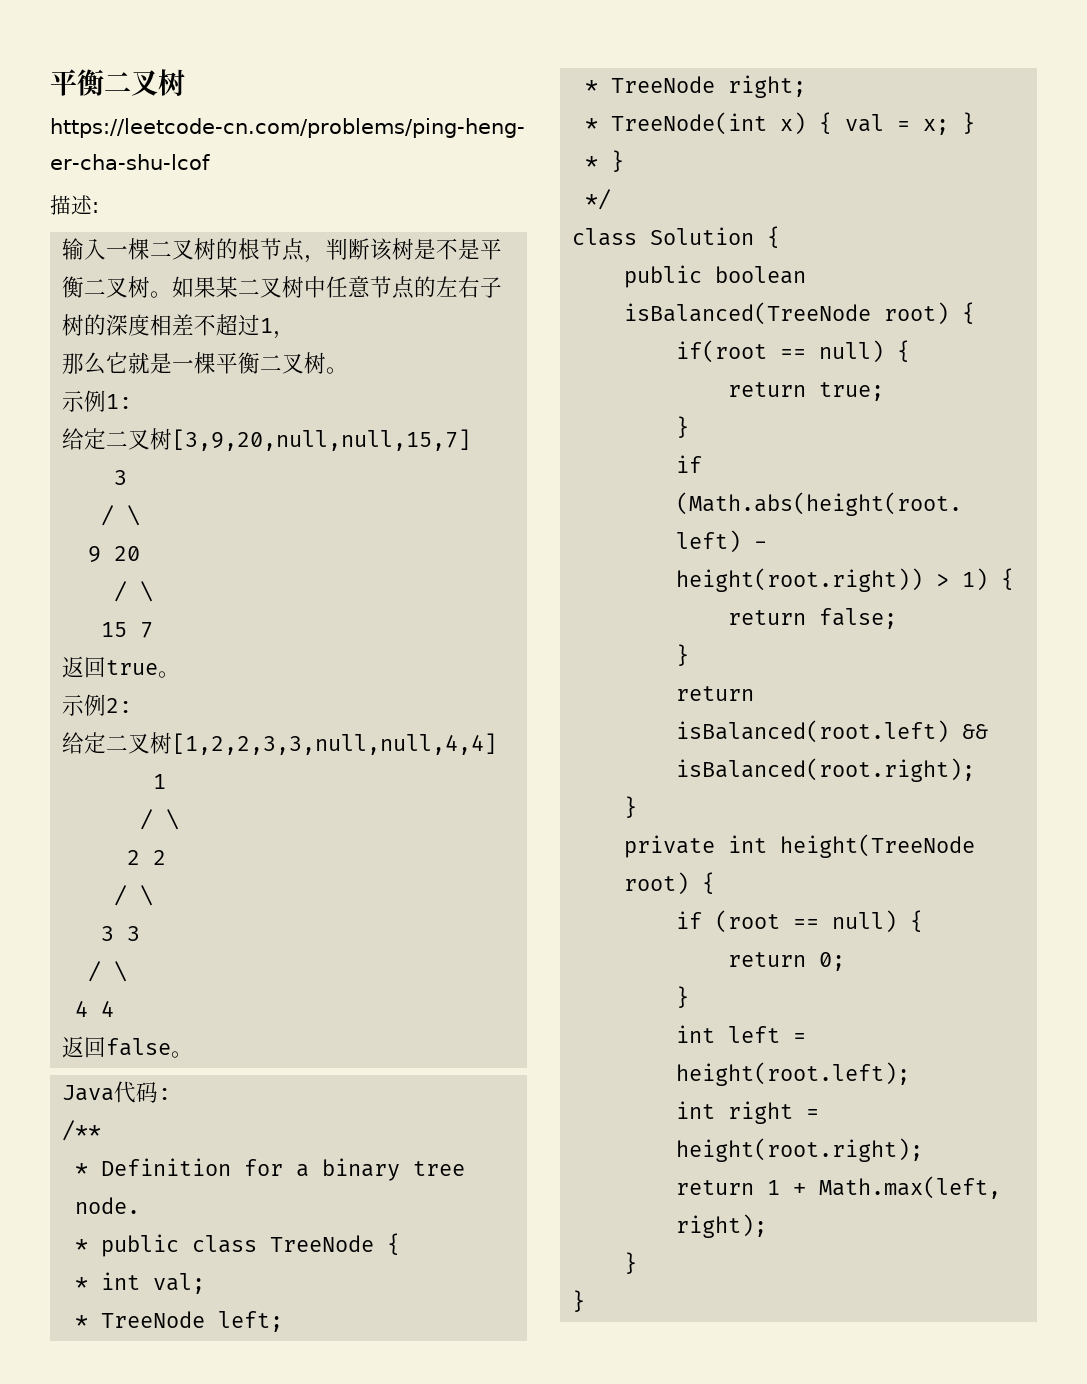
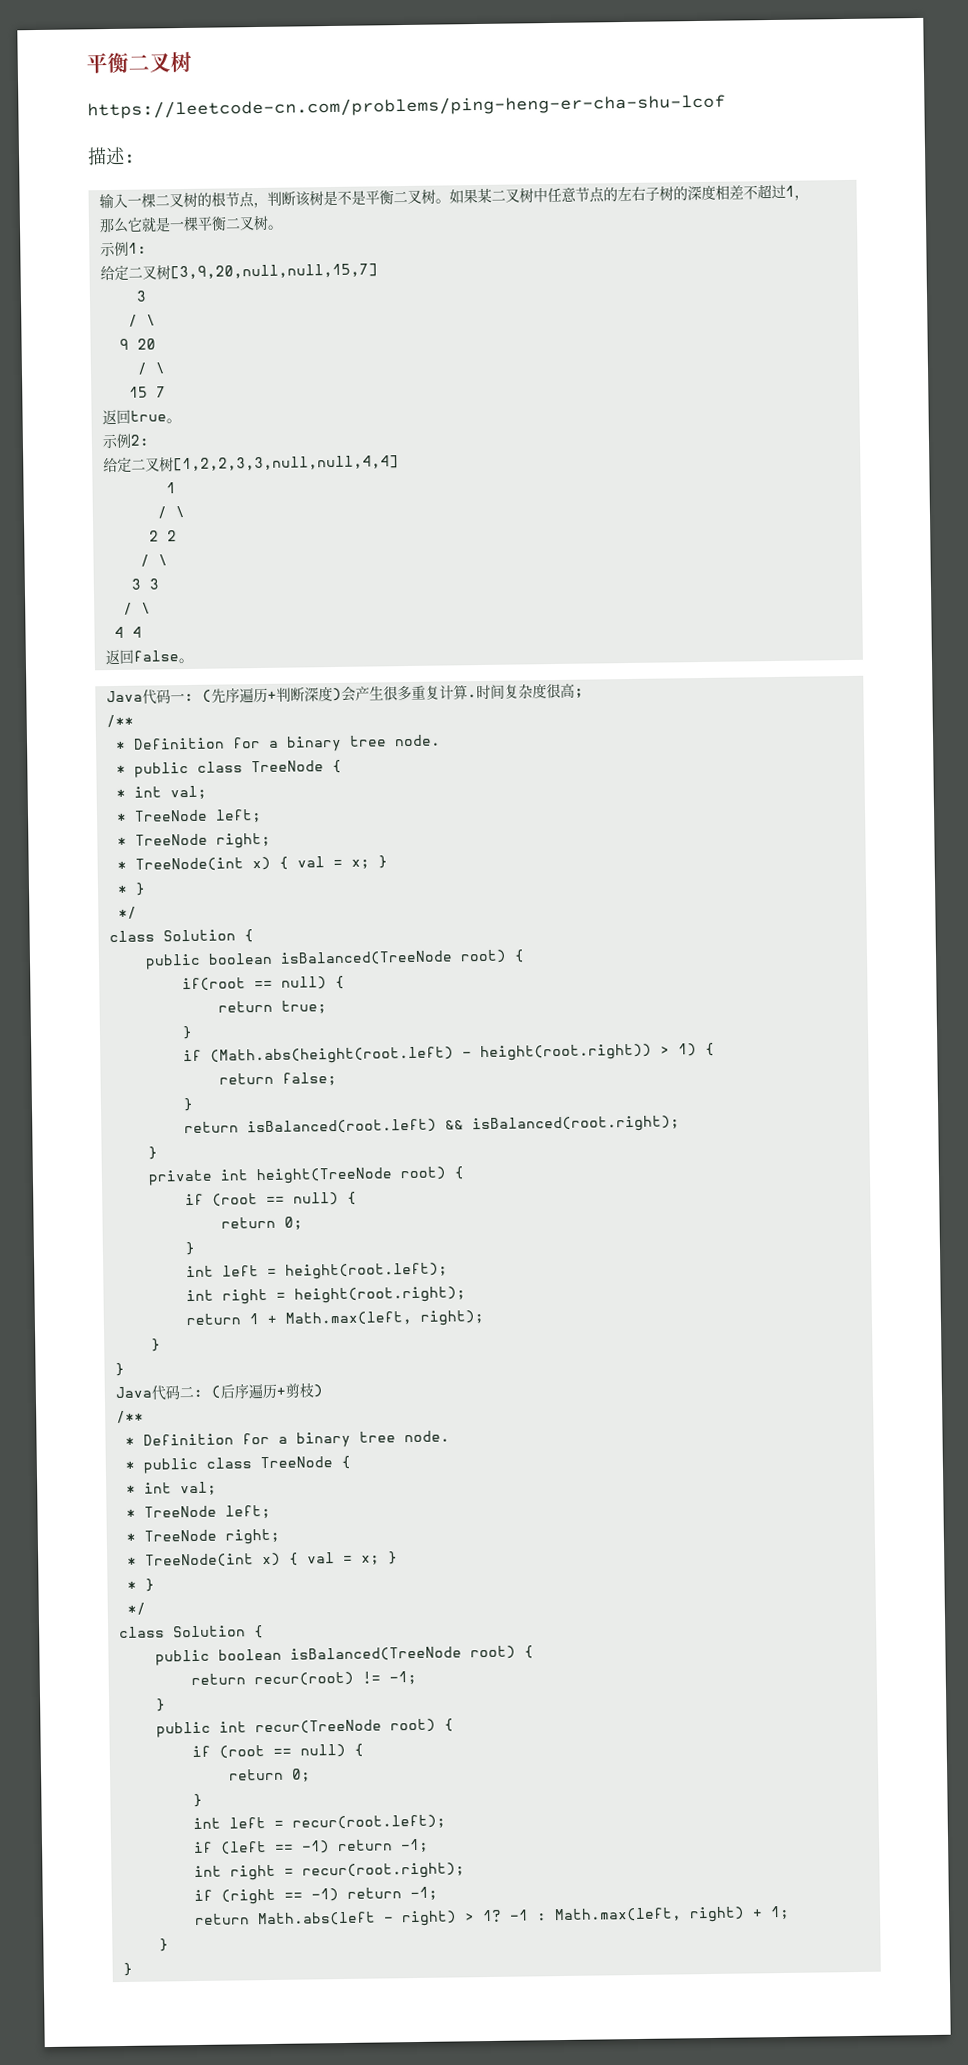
[158,1088,172,1100] : -> [169,683,584,704] 一: (先序遍历+判断深度)会产生很多重复计算.时间复杂度很高;
(586, 1301) none -> [114,1382,323,1401] [115,1410,144,1424] [124,1430,450,1448] [124,1455,351,1474] [125,1481,217,1496] [125,1504,271,1519] [125,1528,280,1545] [126,1551,398,1568] [126,1578,155,1592] [126,1602,146,1615] [118,1625,264,1639] [154,1645,534,1666] [190,1670,417,1687] [155,1698,166,1712] [155,1718,454,1738] [191,1743,364,1759] [228,1768,311,1782] [192,1793,203,1808] [192,1814,446,1830] [192,1838,429,1855] [193,1862,465,1881] [193,1886,438,1905] [193,1905,790,1927] [158,1938,169,1952] [122,1962,133,1977] // Java代码二: (后序遍历+剪枝) // /** // * Definition for a binary tree node. // * public class TreeNode { // * int val; // * TreeNode left; // * TreeNode right; // * TreeNode(int x) { val = x; } // * } // */ // class Solution { // public boolean isBalanced(TreeNode root) { // return recur(root) != -1; // } // public int recur(TreeNode root) { // if (root == null) { // return 0; // } // int left = recur(root.left); // if (left == -1) return -1; // int right = recur(root.right); // if (right == -1) return -1; // return Math.abs(left - right) > 1? -1 : Math.max(left, right) + 1; // } // }

